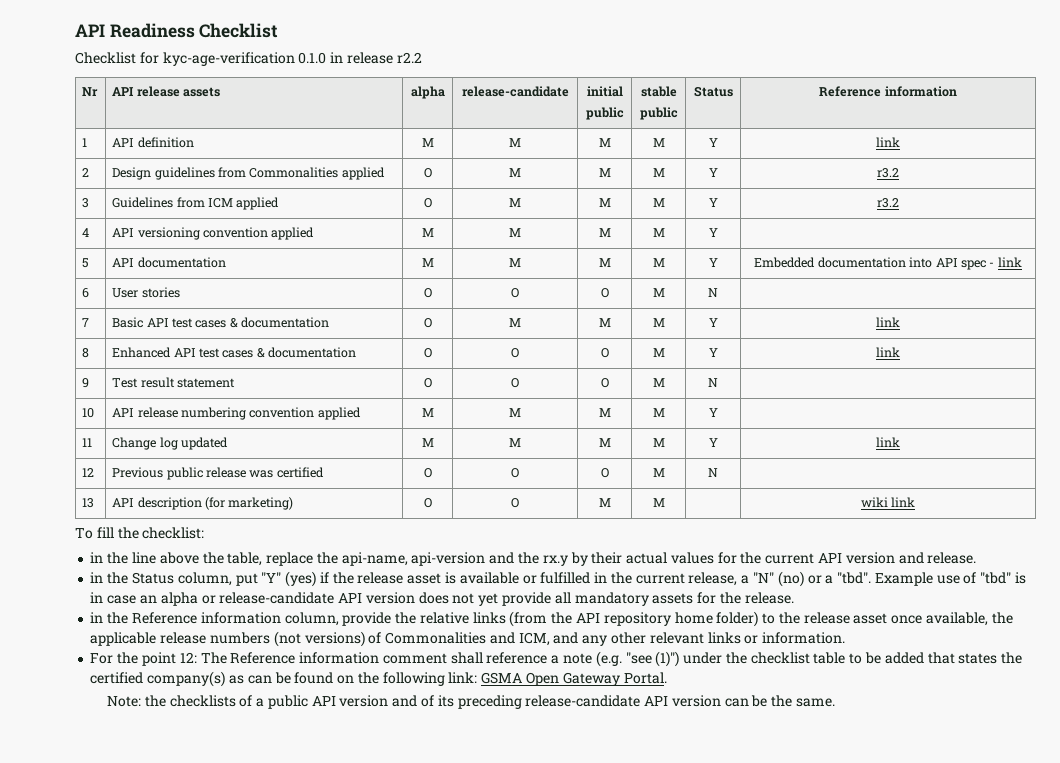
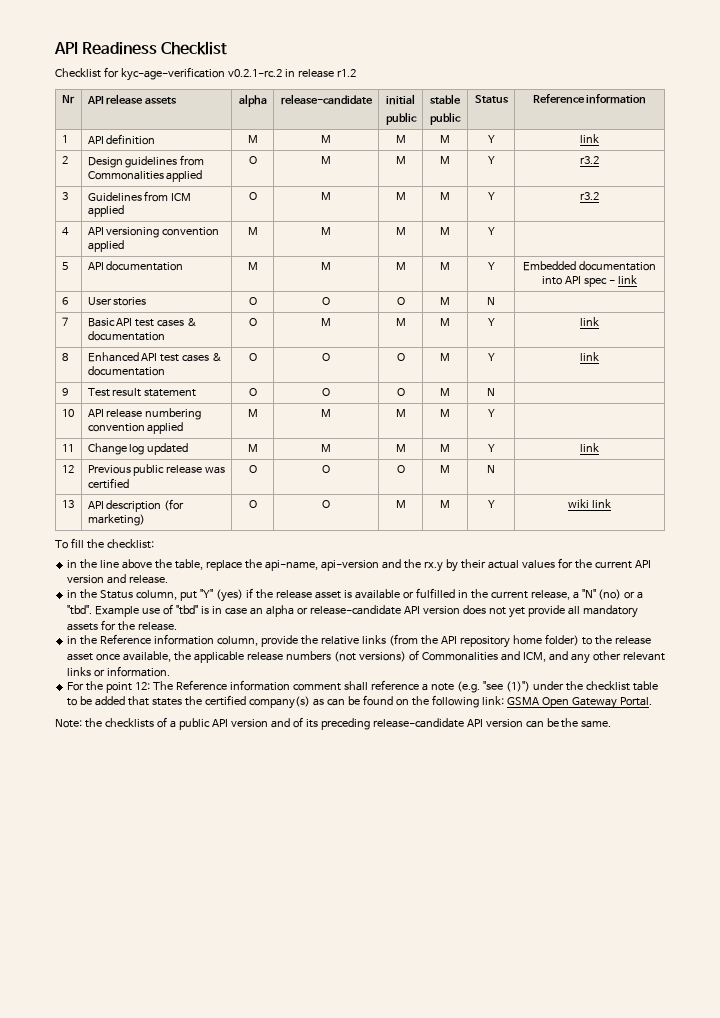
[298,52,327,64] 0.1.0 -> [227,69,282,77] v0.2.1-rc.2
[396,52,422,63] r2.2 -> [336,69,356,77] r1.2
(665, 502) none -> [487,500,495,508] Y

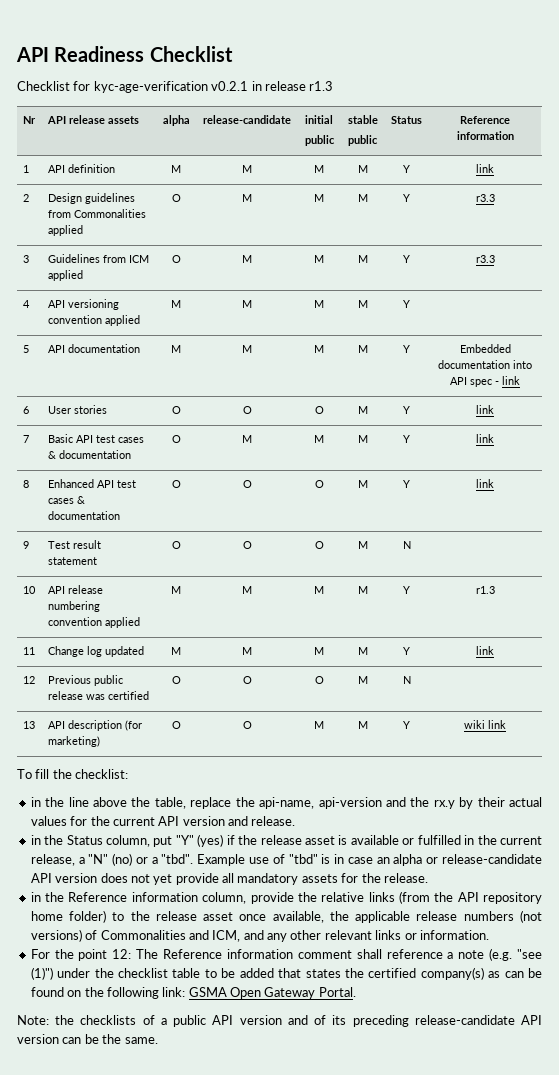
[227,69,282,77] v0.2.1-rc.2 -> [211,81,249,91] v0.2.1
[336,69,356,77] r1.2 -> [309,81,334,91] r1.3
[580,156,599,164] r3.2 -> [475,194,495,202] r3.3
[580,192,599,200] r3.2 -> [475,255,495,263] r3.3
[487,297,495,305] N | -> [403,406,410,414] [476,405,494,414] Y | link
(495, 413) none -> [475,586,495,594] r1.3

